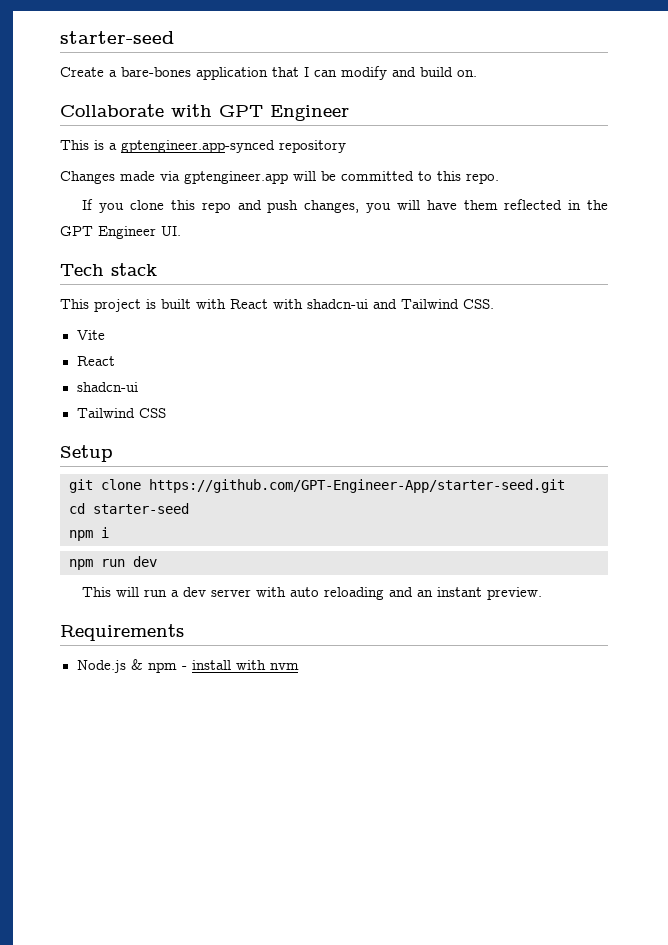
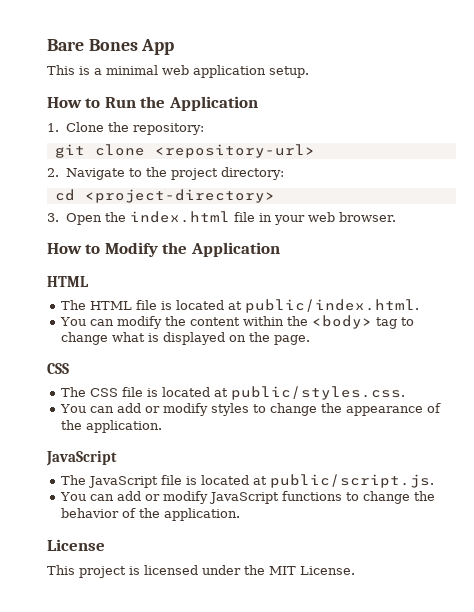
[60,31,174,44] [60,66,477,80] [60,104,349,121] [60,140,346,153] [60,171,499,184] [82,199,608,213] [60,226,181,239] [60,263,157,276] [60,299,494,312] [76,330,105,340] [76,356,115,366] [76,382,138,392] [76,408,166,418] [60,445,113,462] [69,479,565,493] [69,503,189,514] [69,527,109,541] [69,556,157,570] [82,587,543,600] [60,624,184,641] [76,659,299,673] starter-seed // Create a bare-bones application that I can modify and build on. // Collaborate with GPT Engineer // This is a gptengineer.app-synced repository // Changes made via gptengineer.app will be committed to this repo. // If you clone this repo and push changes, you will have them reflected in the GPT Engineer UI. // Tech stack // This project is built with React with shadcn-ui and Tailwind CSS. // Vite // React // shadcn-ui // Tailwind CSS // Setup // git clone https://github.com/GPT-Engineer-App/starter-seed.git // cd starter-seed // npm i // npm run dev // This will run a dev server with auto reloading and an instant preview. // Requirements // Node.js & npm - install with nvm -> [47,39,175,55] [47,65,309,78] [47,96,258,111] [47,122,204,135] [54,144,315,158] [47,167,284,180] [54,189,275,203] [47,211,397,225] [47,242,280,257] [47,276,89,287] [61,299,420,313] [60,315,415,329] [61,332,311,345] [47,363,69,374] [61,386,406,400] [60,403,442,416] [61,420,163,433] [46,450,117,466] [61,474,435,488] [60,491,436,504] [61,508,241,521] [47,539,105,551] [47,565,355,578] Bare Bones App // This is a minimal web application setup. // How to Run the Application // 1. Clone the repository: // git clone <repository-url> // 2. Navigate to the project directory: // cd <project-directory> // 3. Open the index.html file in your web browser. // How to Modify the Application // HTML // The HTML file is located at public/index.html. // You can modify the content within the <body> tag to change what is displayed on the page. // CSS // The CSS file is located at public/styles.css. // You can add or modify styles to change the appearance of the application. // JavaScript // The JavaScript file is located at public/script.js. // You can add or modify JavaScript functions to change the behavior of the application. // License // This project is licensed under the MIT License.

